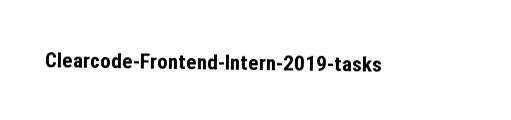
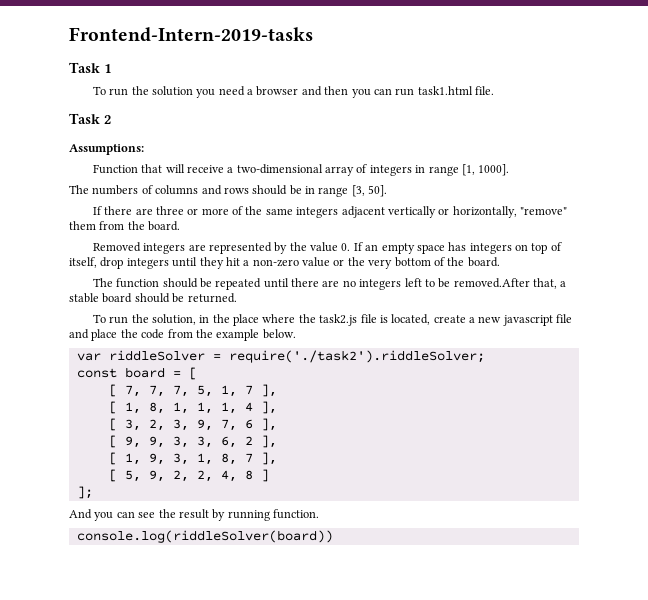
[44,52,383,72] Clearcode-Frontend-Intern-2019-tasks -> [69,27,313,42] [69,62,111,73] [92,86,495,98] [69,113,111,124] [69,144,144,155] [92,164,510,176] [69,185,388,197] [92,206,568,218] [69,221,181,231] [92,242,562,254] [69,257,500,269] [92,278,567,290] [69,293,237,303] [92,314,573,326] [69,329,296,341] [76,350,485,363] [76,367,197,380] [108,384,277,397] [108,401,277,414] [108,418,277,431] [108,435,277,448] [108,452,277,465] [108,469,269,482] [76,486,93,499] [69,509,319,521] [76,530,333,543] Frontend-Intern-2019-tasks // Task 1 // To run the solution you need a browser and then you can run task1.html file. // Task 2 // Assumptions: // Function that will receive a two-dimensional array of integers in range [1, 1000]. // The numbers of columns and rows should be in range [3, 50]. // If there are three or more of the same integers adjacent vertically or horizontally, "remove" them from the board. // Removed integers are represented by the value 0. If an empty space has integers on top of itself, drop integers until they hit a non-zero value or the very bottom of the board. // The function should be repeated until there are no integers left to be removed.After that, a stable board should be returned. // To run the solution, in the place where the task2.js file is located, create a new javascript file and place the code from the example below. // var riddleSolver = require('./task2').riddleSolver; // const board = [ // [ 7, 7, 7, 5, 1, 7 ], // [ 1, 8, 1, 1, 1, 4 ], // [ 3, 2, 3, 9, 7, 6 ], // [ 9, 9, 3, 3, 6, 2 ], // [ 1, 9, 3, 1, 8, 7 ], // [ 5, 9, 2, 2, 4, 8 ] // ]; // And you can see the result by running function. // console.log(riddleSolver(board))

